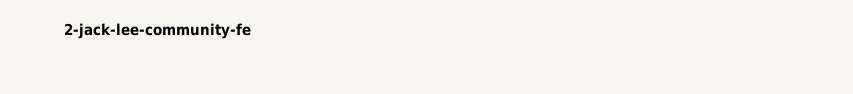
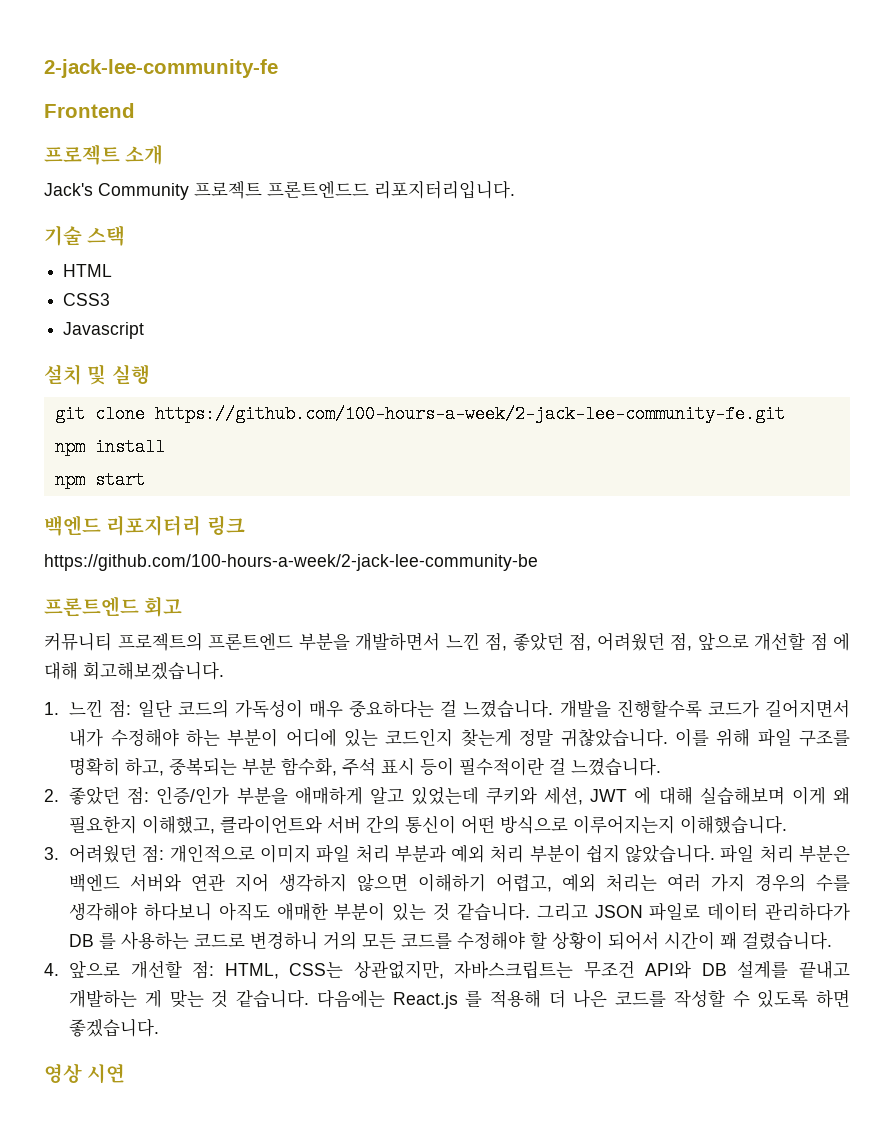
(251, 31) none -> [44,103,135,118] [44,144,164,165] [44,180,515,200] [44,225,126,246] [63,264,113,277] [63,293,111,306] [63,322,145,339] [44,364,150,385] [54,405,785,423] [54,438,165,456] [54,471,145,489] [44,515,245,536] [44,554,538,571] [44,596,183,617] [44,632,850,651] [44,661,224,680] [44,699,851,718] [69,728,850,747] [69,757,662,776] [44,786,850,805] [69,815,788,834] [44,844,851,863] [69,873,850,892] [69,902,850,921] [69,931,833,950] [44,960,850,979] [69,989,851,1009] [69,1018,160,1037] [44,1063,126,1083] // Frontend // 프로젝트 소개 // Jack's Community 프로젝트 프론트엔드드 리포지터리입니다. // 기술 스택 // HTML // CSS3 // Javascript // 설치 및 실행 // git clone https://github.com/100-hours-a-week/2-jack-lee-community-fe.git // npm install // npm start // 백엔드 리포지터리 링크 // https://github.com/100-hours-a-week/2-jack-lee-community-be // 프론트엔드 회고 // 커뮤니티 프로젝트의 프론트엔드 부분을 개발하면서 느낀 점, 좋았던 점, 어려웠던 점, 앞으로 개선할 점 에 대해 회고해보겠습니다. // 1. 느낀 점: 일단 코드의 가독성이 매우 중요하다는 걸 느꼈습니다. 개발을 진행할수록 코드가 길어지면서 내가 수정해야 하는 부분이 어디에 있는 코드인지 찾는게 정말 귀찮았습니다. 이를 위해 파일 구조를 명확히 하고, 중복되는 부분 함수화, 주석 표시 등이 필수적이란 걸 느꼈습니다. // 2. 좋았던 점: 인증/인가 부분을 애매하게 알고 있었는데 쿠키와 세션, JWT 에 대해 실습해보며 이게 왜 필요한지 이해했고, 클라이언트와 서버 간의 통신이 어떤 방식으로 이루어지는지 이해했습니다. // 3. 어려웠던 점: 개인적으로 이미지 파일 처리 부분과 예외 처리 부분이 쉽지 않았습니다. 파일 처리 부분은 백엔드 서버와 연관 지어 생각하지 않으면 이해하기 어렵고, 예외 처리는 여러 가지 경우의 수를 생각해야 하다보니 아직도 애매한 부분이 있는 것 같습니다. 그리고 JSON 파일로 데이터 관리하다가 DB 를 사용하는 코드로 변경하니 거의 모든 코드를 수정해야 할 상황이 되어서 시간이 꽤 걸렸습니다. // 4. 앞으로 개선할 점: HTML, CSS는 상관없지만, 자바스크립트는 무조건 API와 DB 설계를 끝내고 개발하는 게 맞는 것 같습니다. 다음에는 React.js 를 적용해 더 나은 코드를 작성할 수 있도록 하면 좋겠습니다. // 영상 시연

